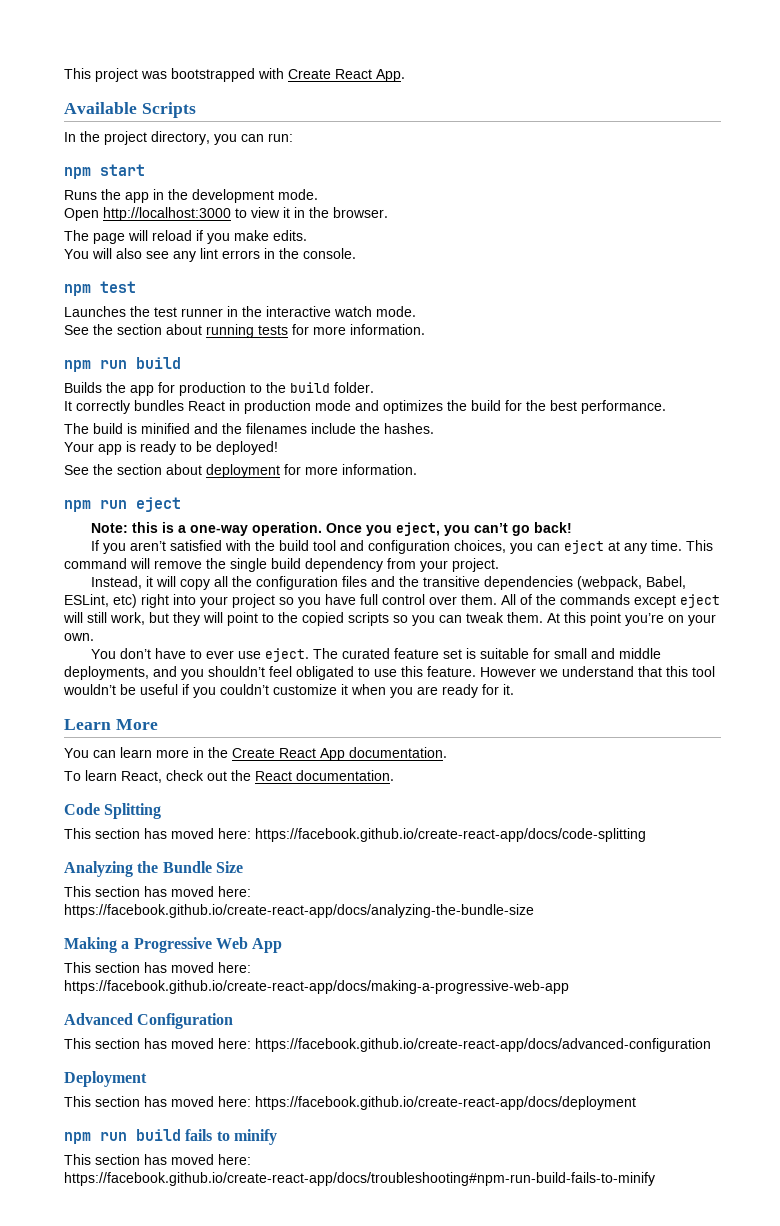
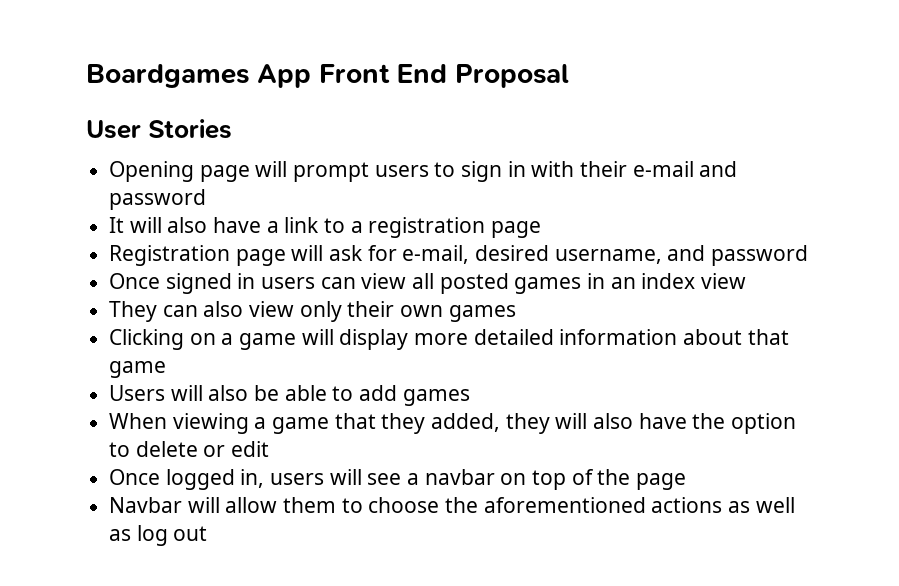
[64,68,405,82] [64,102,196,118] [64,131,293,145] [64,164,145,179] [64,189,318,203] [64,207,388,221] [64,230,307,244] [64,248,356,262] [64,281,136,296] [64,306,416,317] [64,324,425,338] [64,357,181,372] [64,382,374,396] [64,400,666,414] [64,423,434,434] [64,441,278,455] [64,464,417,478] [64,497,181,512] [91,522,573,536] [91,540,714,554] [64,558,499,572] [91,576,687,590] [64,594,720,608] [63,612,716,626] [64,633,94,641] [91,648,662,662] [64,666,715,680] [63,684,514,698] [64,719,158,730] [64,747,447,761] [64,770,394,783] [64,803,162,819] [64,828,646,842] [64,861,243,877] [64,886,251,897] [64,904,534,918] [64,937,283,953] [64,962,251,973] [64,980,569,994] [64,1013,234,1029] [64,1038,711,1052] [64,1071,147,1087] [64,1096,636,1110] [64,1129,277,1145] [64,1154,251,1165] [64,1172,655,1186] This project was bootstrapped with Create React App. // Available Scripts // In the project directory, you can run: // npm start // Runs the app in the development mode. // Open http://localhost:3000 to view it in the browser. // The page will reload if you make edits. // You will also see any lint errors in the console. // npm test // Launches the test runner in the interactive watch mode. // See the section about running tests for more information. // npm run build // Builds the app for production to the build folder. // It correctly bundles React in production mode and optimizes the build for the best performance. // The build is minified and the filenames include the hashes. // Your app is ready to be deployed! // See the section about deployment for more information. // npm run eject // Note: this is a one-way operation. Once you eject, you can’t go back! // If you aren’t satisfied with the build tool and configuration choices, you can eject at any time. This command will remove the single build dependency from your project. // Instead, it will copy all the configuration files and the transitive dependencies (webpack, Babel, ESLint, etc) right into your project so you have full control over them. All of the commands except eject will still work, but they will point to the copied scripts so you can tweak them. At this point you’re on your own. // You don’t have to ever use eject. The curated feature set is suitable for small and middle deployments, and you shouldn’t feel obligated to use this feature. However we understand that this tool wouldn’t be useful if you couldn’t customize it when you are ready for it. // Learn More // You can learn more in the Create React App documentation. // To learn React, check out the React documentation. // Code Splitting // This section has moved here: https://facebook.github.io/create-react-app/docs/code-splitting // Analyzing the Bundle Size // This section has moved here: https://facebook.github.io/create-react-app/docs/analyzing-the-bundle-size // Making a Progressive Web App // This section has moved here: https://facebook.github.io/create-react-app/docs/making-a-progressive-web-app // Advanced Configuration // This section has moved here: https://facebook.github.io/create-react-app/docs/advanced-configuration // Deployment // This section has moved here: https://facebook.github.io/create-react-app/docs/deployment // npm run build fails to minify // This section has moved here: https://facebook.github.io/create-react-app/docs/troubleshooting#npm-run-build-fails-to-minify -> [86,64,569,88] [86,119,233,139] [109,161,738,182] [109,189,207,210] [109,217,542,238] [109,245,809,266] [109,273,747,294] [109,301,516,322] [109,329,789,350] [109,361,167,378] [109,385,470,406] [109,413,797,434] [109,441,270,457] [109,469,687,490] [109,497,795,513] [109,525,208,546] Boardgames App Front End Proposal // User Stories // Opening page will prompt users to sign in with their e-mail and password // It will also have a link to a registration page // Registration page will ask for e-mail, desired username, and password // Once signed in users can view all posted games in an index view // They can also view only their own games // Clicking on a game will display more detailed information about that game // Users will also be able to add games // When viewing a game that they added, they will also have the option to delete or edit // Once logged in, users will see a navbar on top of the page // Navbar will allow them to choose the aforementioned actions as well as log out

